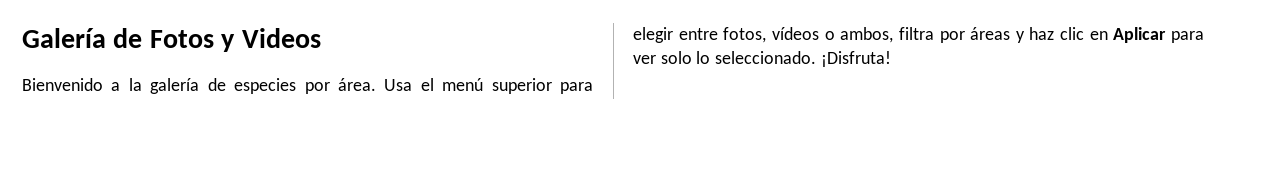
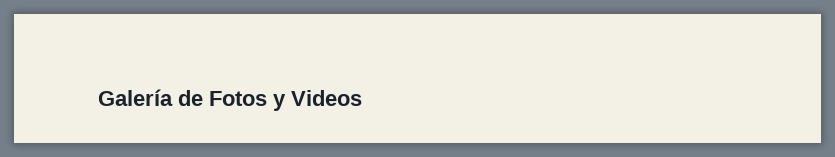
[22,78,593,94] [633,27,1204,43] [633,51,891,67] // Bienvenido a la galería de especies por área. Usa el menú superior para elegir entre fotos, vídeos o ambos, filtra por áreas y haz clic en Aplicar para ver solo lo seleccionado. ¡Disfruta! -> (362, 98) none

